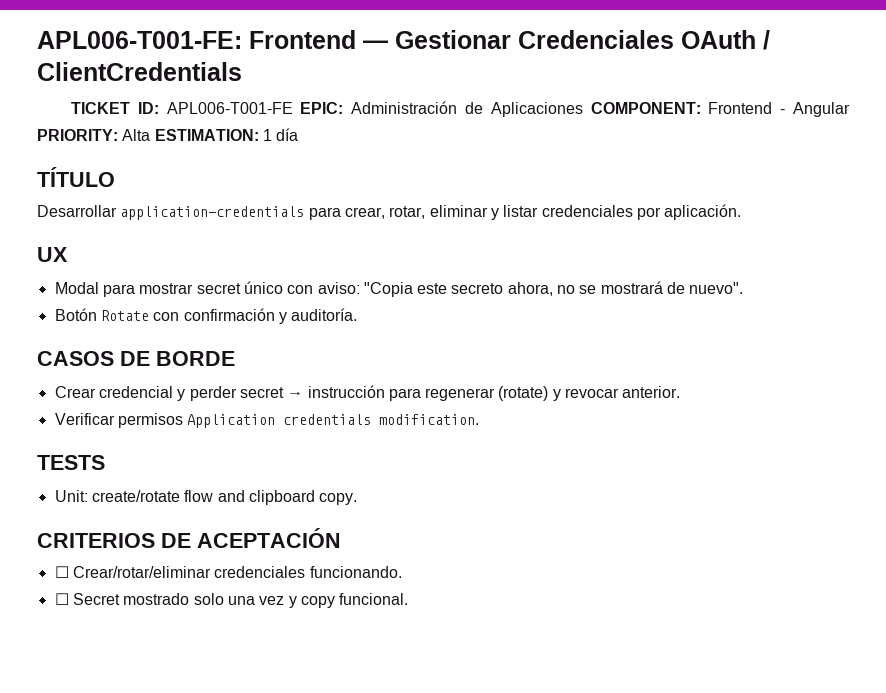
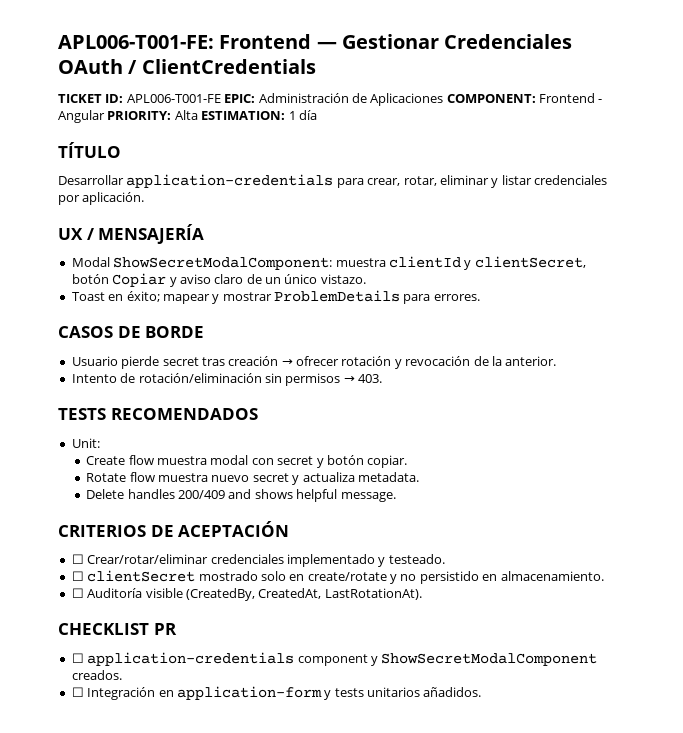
(68, 254) none -> [86,224,205,244] / MENSAJERÍA
[102,281,744,297] [54,308,358,324] [37,351,235,366] [54,385,681,401] [54,413,480,428] para mostrar secret único con aviso: "Copia este secreto ahora, no se mostrará de nuevo". // Botón Rotate con confirmación y auditoría. // CASOS DE BORDE // Crear credencial y perder secret → instrucción para regenerar (rotate) y revocar anterior. // Verificar permisos Application credentials modification. -> [113,256,586,270] [71,273,366,287] [71,290,480,304] [58,326,205,338] [71,356,557,369] [71,373,382,386] ShowSecretModalComponent: muestra clientId y clientSecret, botón Copiar y aviso claro de un único vistazo. // Toast en éxito; mapear y mostrar ProblemDetails para errores. // CASOS DE BORDE // Usuario pierde secret tras creación → ofrecer rotación y revocación de la anterior. // Intento de rotación/eliminación sin permisos → 403.
(105, 462) none -> [110,408,258,420] RECOMENDADOS
[91,490,358,505] create/rotate flow and clipboard copy. -> [86,455,408,468] [86,472,419,485] [86,489,396,502] // Create flow muestra modal con secret y botón copiar. // Rotate flow muestra nuevo secret y actualiza metadata. // Delete handles 200/409 and shows helpful message.
[309,566,402,578] [54,593,120,605] funcionando. // ☐ Secret -> [286,554,445,567] [71,570,196,582] implementado y testeado. // ☐ clientSecret
[227,593,409,608] una vez y copy funcional. -> [289,571,604,584] [71,588,422,601] [58,623,177,635] [71,652,598,666] [71,670,122,680] [71,686,482,700] en create/rotate y no persistido en almacenamiento. // ☐ Auditoría visible (CreatedBy, CreatedAt, LastRotationAt). // CHECKLIST PR // ☐ application-credentials component y ShowSecretModalComponent creados. // ☐ Integración en application-form y tests unitarios añadidos.

